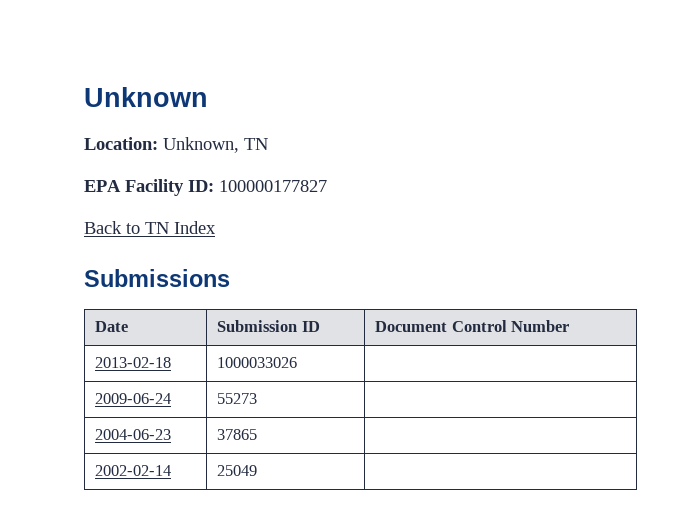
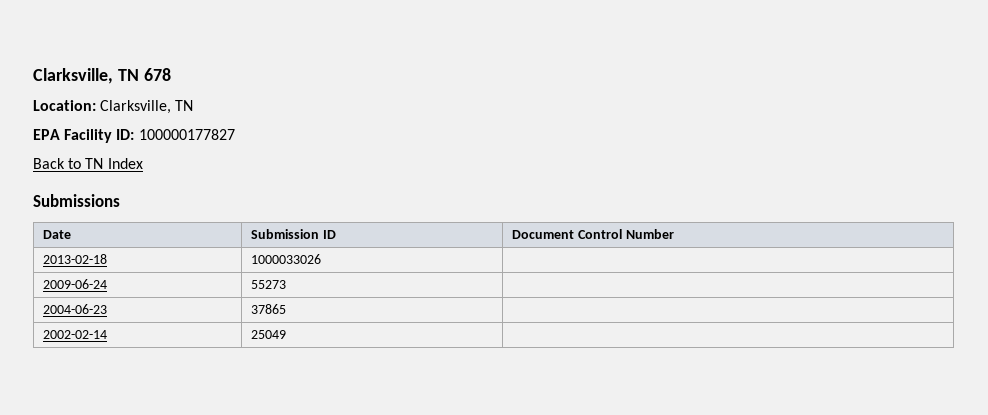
[84,87,208,107] Unknown -> [33,68,171,84] Clarksville, TN 678
[163,137,239,153] Unknown, -> [100,100,172,114] Clarksville,

